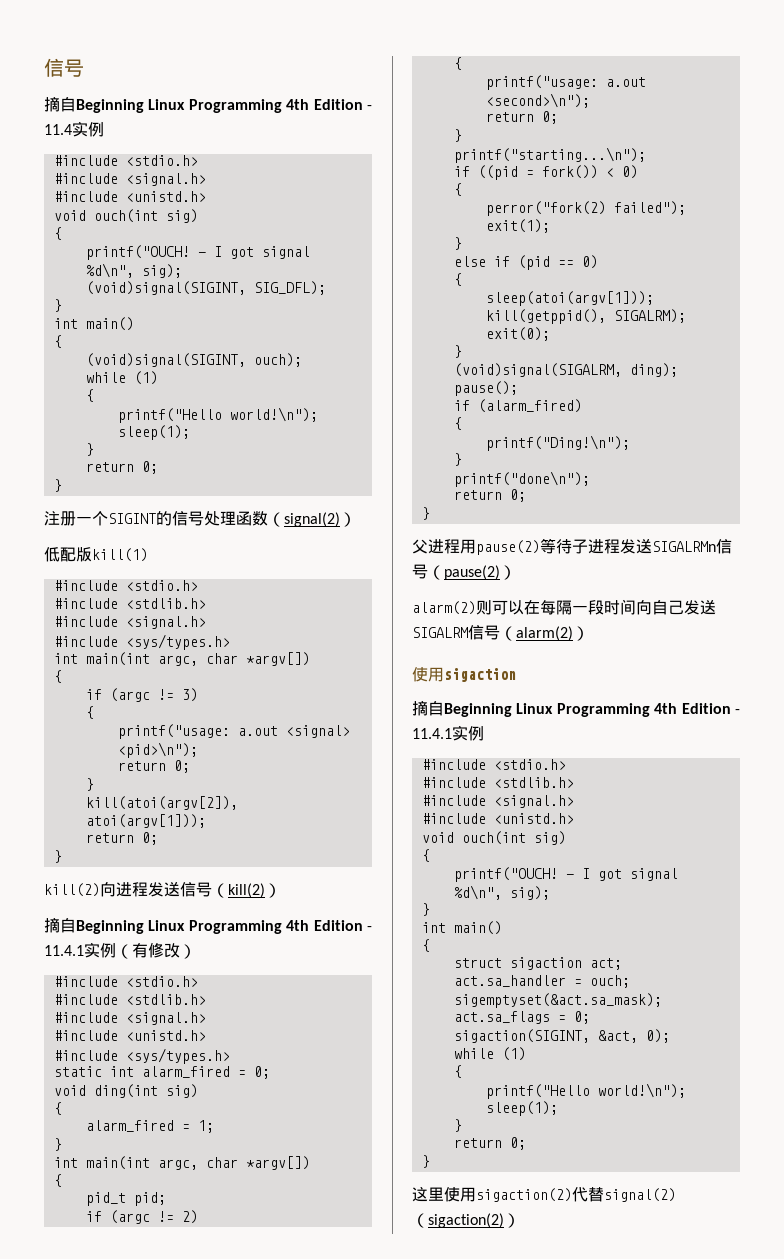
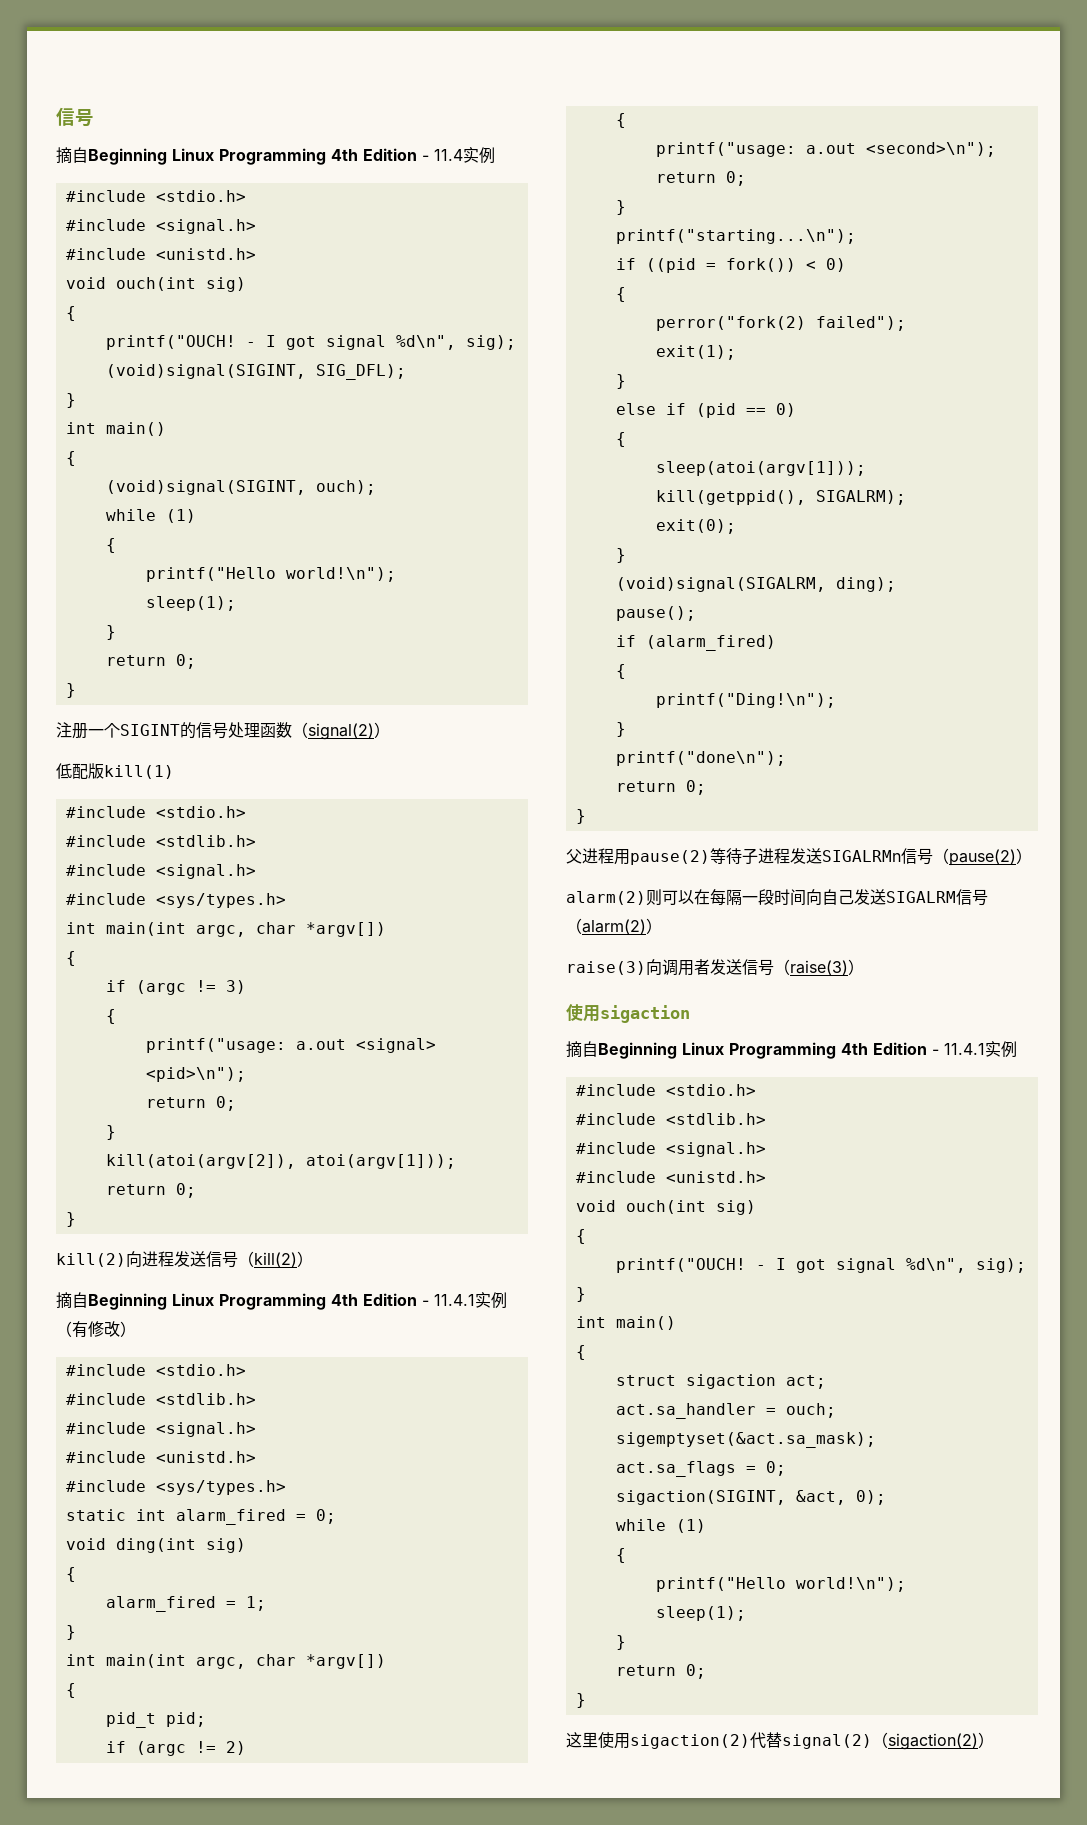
(589, 633) none -> [566,959,864,976] // raise(3)向调用者发送信号（raise(3)）

